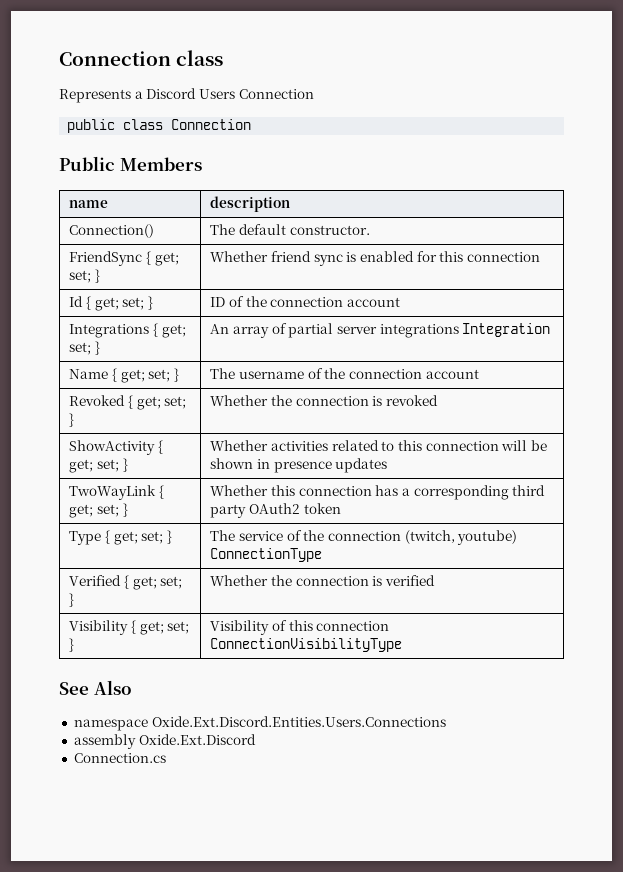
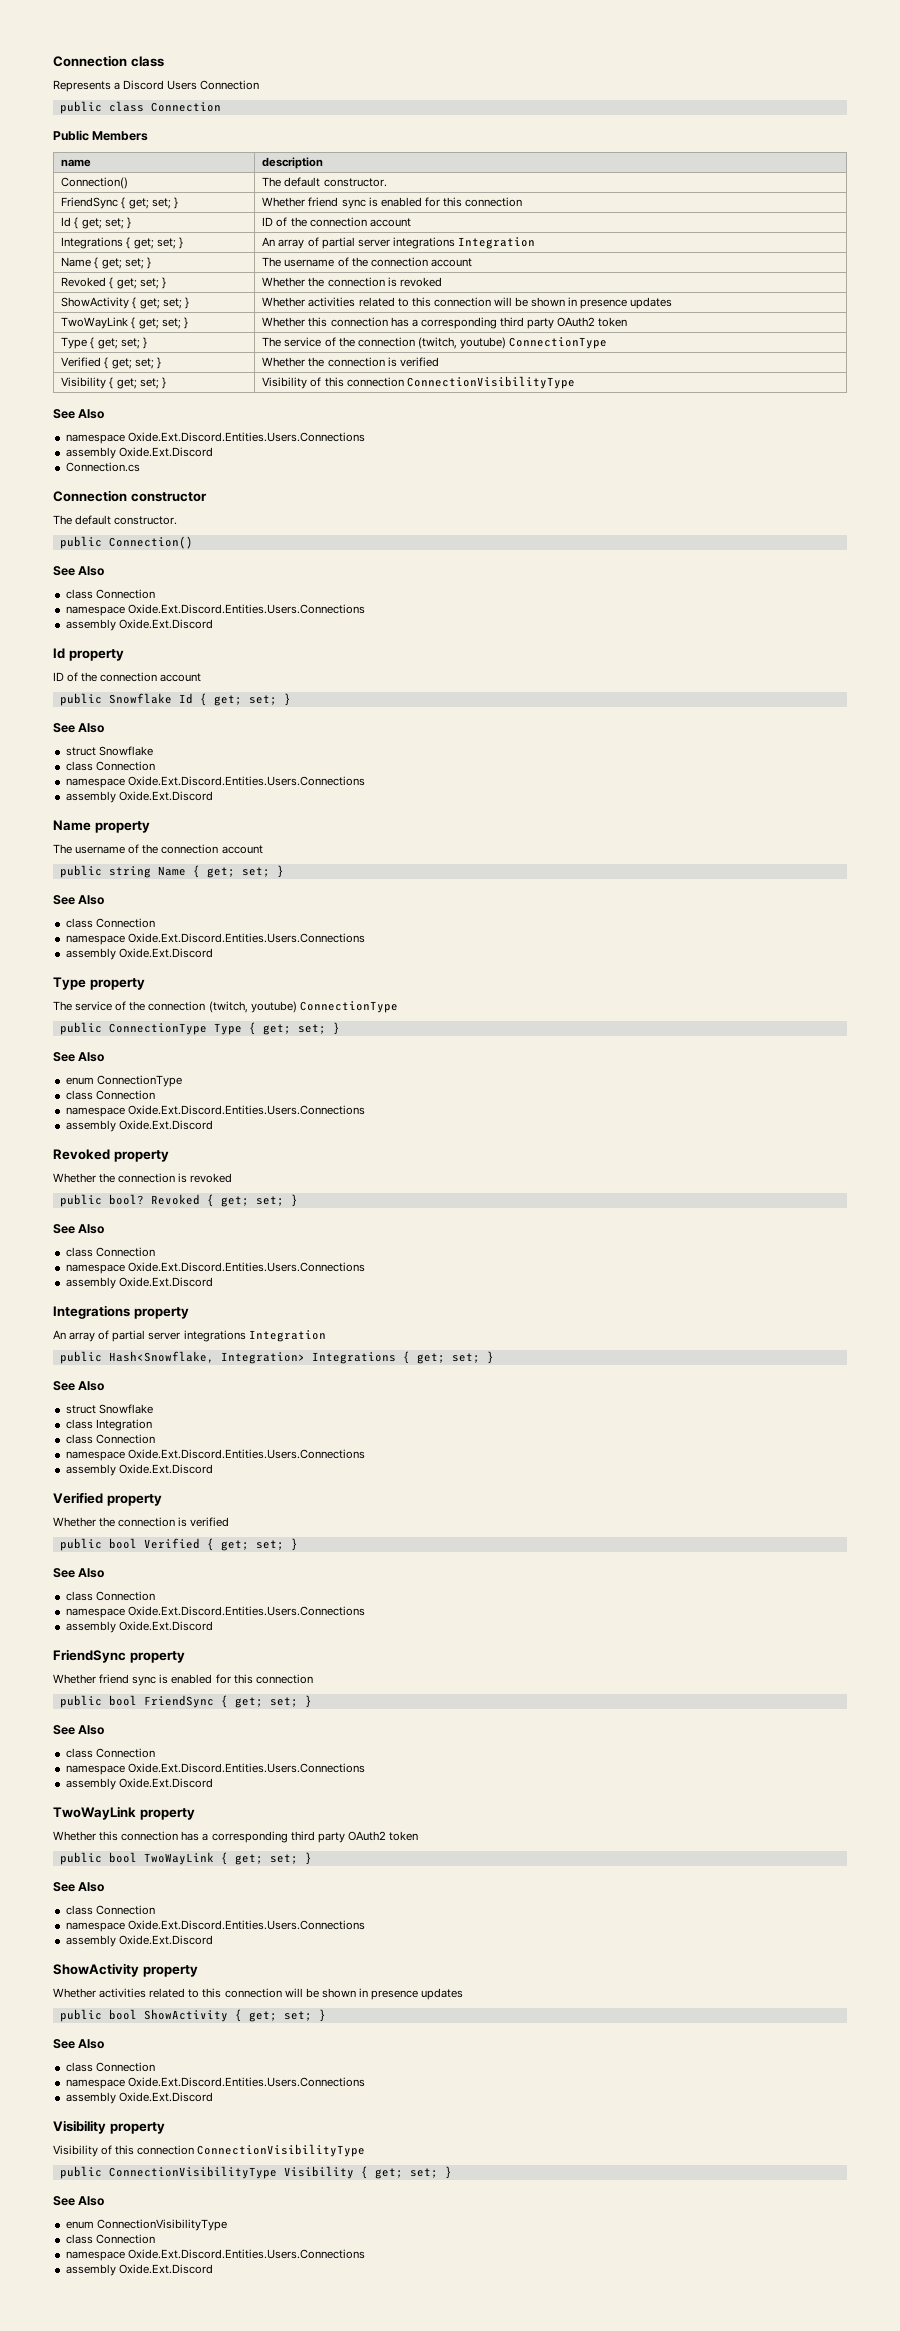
(166, 758) none -> [53,490,207,502] [53,515,178,525] [59,536,193,549] [53,566,105,576] [65,589,155,599] [65,604,365,616] [65,619,213,631] [53,648,124,661] [53,672,202,682] [59,693,291,706] [53,723,105,733] [65,746,153,756] [65,761,155,771] [65,776,365,788] [65,791,213,803] [53,820,150,833] [53,844,263,854] [59,865,284,878] [53,895,105,905] [65,918,155,928] [65,933,365,945] [65,948,213,960] [53,977,145,990] [53,1001,398,1013] [59,1022,340,1035] [53,1052,105,1062] [65,1075,182,1087] [65,1090,155,1100] [65,1105,365,1117] [65,1120,213,1132] [53,1149,169,1162] [53,1173,233,1183] [59,1194,298,1207] [53,1224,105,1234] [65,1247,155,1257] [65,1262,365,1274] [65,1277,213,1289] [53,1305,189,1319] [53,1330,326,1342] [59,1351,494,1364] [53,1381,105,1391] [65,1404,153,1414] [65,1419,152,1431] [65,1434,155,1444] [65,1449,365,1461] [65,1464,213,1476] [53,1492,162,1506] [53,1517,230,1527] [59,1538,298,1551] [53,1568,105,1578] [65,1591,155,1601] [65,1606,365,1618] [65,1621,213,1633] [53,1649,185,1663] [53,1674,313,1686] [59,1695,312,1708] [53,1725,105,1735] [65,1748,155,1758] [65,1763,365,1775] [65,1778,213,1790] [53,1806,195,1820] [53,1831,418,1843] [59,1852,312,1865] [53,1882,105,1892] [65,1905,155,1915] [65,1920,365,1932] [65,1935,213,1947] [53,1963,198,1977] [53,1988,464,2000] [59,2009,326,2022] [53,2039,105,2049] [65,2062,155,2072] [65,2077,365,2089] [65,2092,213,2104] [53,2120,165,2134] [53,2144,366,2157] [59,2166,452,2179] [53,2196,105,2206] [65,2219,227,2231] [65,2234,155,2244] [65,2249,365,2261] [65,2264,213,2276] // Connection constructor // The default constructor. // public Connection() // See Also // class Connection // namespace Oxide.Ext.Discord.Entities.Users.Connections // assembly Oxide.Ext.Discord // Id property // ID of the connection account // public Snowflake Id { get; set; } // See Also // struct Snowflake // class Connection // namespace Oxide.Ext.Discord.Entities.Users.Connections // assembly Oxide.Ext.Discord // Name property // The username of the connection account // public string Name { get; set; } // See Also // class Connection // namespace Oxide.Ext.Discord.Entities.Users.Connections // assembly Oxide.Ext.Discord // Type property // The service of the connection (twitch, youtube) ConnectionType // public ConnectionType Type { get; set; } // See Also // enum ConnectionType // class Connection // namespace Oxide.Ext.Discord.Entities.Users.Connections // assembly Oxide.Ext.Discord // Revoked property // Whether the connection is revoked // public bool? Revoked { get; set; } // See Also // class Connection // namespace Oxide.Ext.Discord.Entities.Users.Connections // assembly Oxide.Ext.Discord // Integrations property // An array of partial server integrations Integration // public Hash<Snowflake, Integration> Integrations { get; set; } // See Also // struct Snowflake // class Integration // class Connection // namespace Oxide.Ext.Discord.Entities.Users.Connections // assembly Oxide.Ext.Discord // Verified property // Whether the connection is verified // public bool Verified { get; set; } // See Also // class Connection // namespace Oxide.Ext.Discord.Entities.Users.Connections // assembly Oxide.Ext.Discord // FriendSync property // Whether friend sync is enabled for this connection // public bool FriendSync { get; set; } // See Also // class Connection // namespace Oxide.Ext.Discord.Entities.Users.Connections // assembly Oxide.Ext.Discord // TwoWayLink property // Whether this connection has a corresponding third party OAuth2 token // public bool TwoWayLink { get; set; } // See Also // class Connection // namespace Oxide.Ext.Discord.Entities.Users.Connections // assembly Oxide.Ext.Discord // ShowActivity property // Whether activities related to this connection will be shown in presence updates // public bool ShowActivity { get; set; } // See Also // class Connection // namespace Oxide.Ext.Discord.Entities.Users.Connections // assembly Oxide.Ext.Discord // Visibility property // Visibility of this connection ConnectionVisibilityType // public ConnectionVisibilityType Visibility { get; set; } // See Also // enum ConnectionVisibilityType // class Connection // namespace Oxide.Ext.Discord.Entities.Users.Connections // assembly Oxide.Ext.Discord

